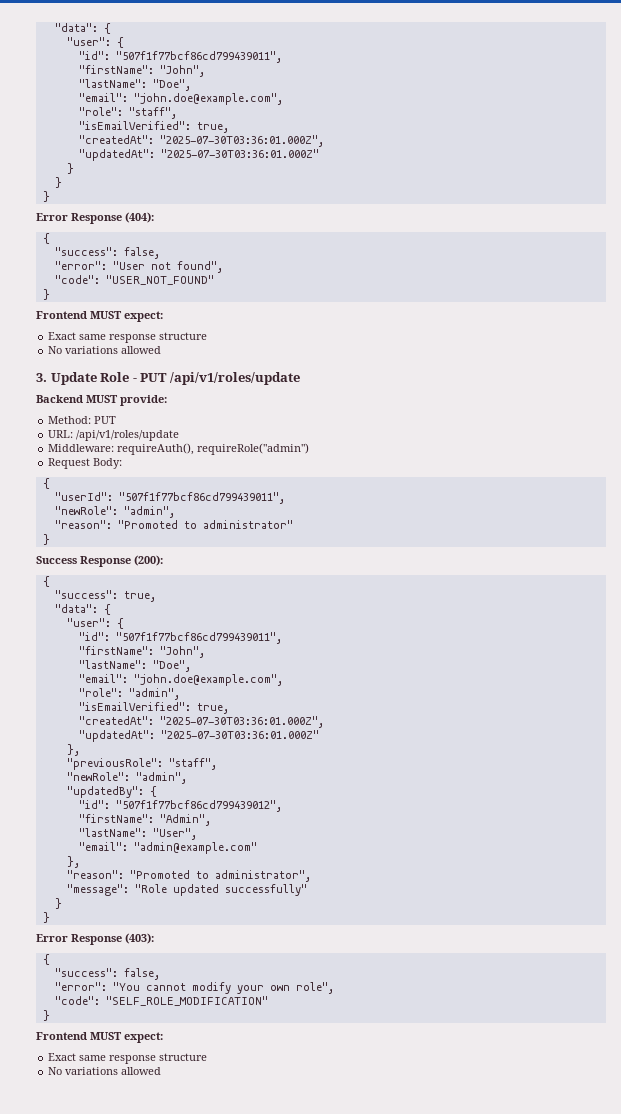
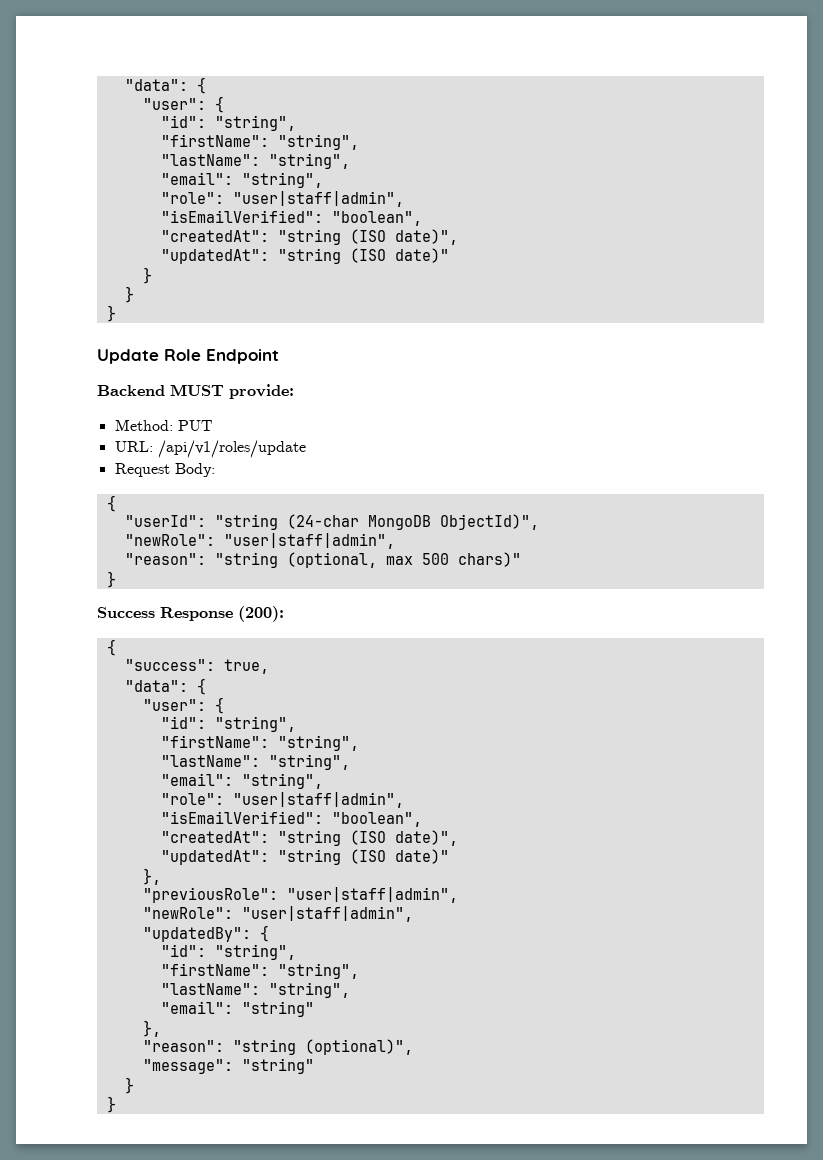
[54,23,111,34] [66,37,124,48] [78,51,282,63] [78,65,205,77] [78,79,191,91] [78,93,283,105] [78,107,177,119] [78,121,229,133] [78,135,324,147] [78,149,319,161] [66,163,74,174] [54,177,62,188] [42,191,50,202] [36,212,154,224] [42,233,50,244] [54,247,160,259] [54,261,223,273] [54,275,214,285] [42,289,50,300] [36,311,163,322] [48,332,208,343] [48,346,162,354] [36,372,300,385] "data": { // "user": { // "id": "507f1f77bcf86cd799439011", // "firstName": "John", // "lastName": "Doe", // "email": "john.doe@example.com", // "role": "staff", // "isEmailVerified": true, // "createdAt": "2025-07-30T03:36:01.000Z", // "updatedAt": "2025-07-30T03:36:01.000Z" // } // } // } // Error Response (404): // { // "success": false, // "error": "User not found", // "code": "USER_NOT_FOUND" // } // Frontend MUST expect: // Exact same response structure // No variations allowed // 3. Update Role - PUT /api/v1/roles/update -> [124,77,206,94] [142,96,224,113] [160,115,296,131] [160,134,359,150] [160,153,350,169] [160,172,323,188] [160,191,404,207] [160,210,422,226] [160,229,458,245] [160,248,449,264] [142,267,152,284] [124,286,134,303] [106,305,116,322] [97,349,279,364] "data": { // "user": { // "id": "string", // "firstName": "string", // "lastName": "string", // "email": "string", // "role": "user|staff|admin", // "isEmailVerified": "boolean", // "createdAt": "string (ISO date)", // "updatedAt": "string (ISO date)" // } // } // } // Update Role Endpoint
[48,443,310,455] // Middleware: requireAuth(), requireRole("admin") -> (306, 449) none
[118,492,285,504] [54,506,175,518] [54,520,293,529] "507f1f77bcf86cd799439011", // "newRole": "admin", // "reason": "Promoted to administrator" -> [214,514,539,530] [124,533,395,549] [124,552,521,568] "string (24-char MongoDB ObjectId)", // "newRole": "user|staff|admin", // "reason": "string (optional, max 500 chars)"
[115,632,282,644] [78,646,205,658] [78,660,191,672] [78,674,283,686] [78,688,180,700] [78,702,229,714] [78,716,324,728] [78,730,319,742] "507f1f77bcf86cd799439011", // "firstName": "John", // "lastName": "Doe", // "email": "john.doe@example.com", // "role": "admin", // "isEmailVerified": true, // "createdAt": "2025-07-30T03:36:01.000Z", // "updatedAt": "2025-07-30T03:36:01.000Z" -> [214,716,296,732] [160,735,359,751] [160,754,350,770] [160,773,323,789] [160,792,404,808] [160,811,422,827] [160,830,458,846] [160,849,449,865] "string", // "firstName": "string", // "lastName": "string", // "email": "string", // "role": "user|staff|admin", // "isEmailVerified": "boolean", // "createdAt": "string (ISO date)", // "updatedAt": "string (ISO date)"
[168,758,217,770] [66,772,187,784] "staff", // "newRole": "admin", -> [286,887,458,903] [142,906,413,922] "user|staff|admin", // "newRole": "user|staff|admin",
[115,800,282,812] [78,814,211,826] [78,828,197,840] [78,842,257,854] "507f1f77bcf86cd799439012", // "firstName": "Admin", // "lastName": "User", // "email": "admin@example.com" -> [214,944,296,960] [160,963,359,979] [160,982,350,998] [160,1001,314,1017] "string", // "firstName": "string", // "lastName": "string", // "email": "string"
[129,870,311,882] [66,884,307,896] [54,898,62,909] [42,912,50,923] [36,933,154,945] [42,954,50,965] [54,968,160,980] [54,982,334,994] [54,996,268,1006] [42,1010,50,1021] [36,1032,163,1043] [48,1053,208,1064] [48,1067,162,1075] "Promoted to administrator", // "message": "Role updated successfully" // } // } // Error Response (403): // { // "success": false, // "error": "You cannot modify your own role", // "code": "SELF_ROLE_MODIFICATION" // } // Frontend MUST expect: // Exact same response structure // No variations allowed -> [232,1039,413,1055] [142,1058,314,1074] [124,1077,134,1094] [106,1096,116,1113] "string (optional)", // "message": "string" // } // }

